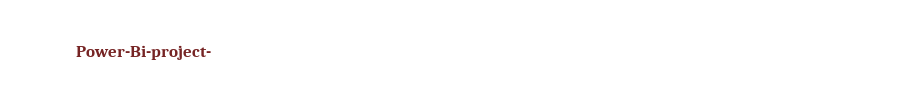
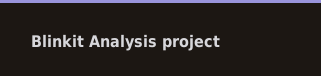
[76,45,211,60] Power-Bi-project- -> [31,34,220,51] Blinkit Analysis project

